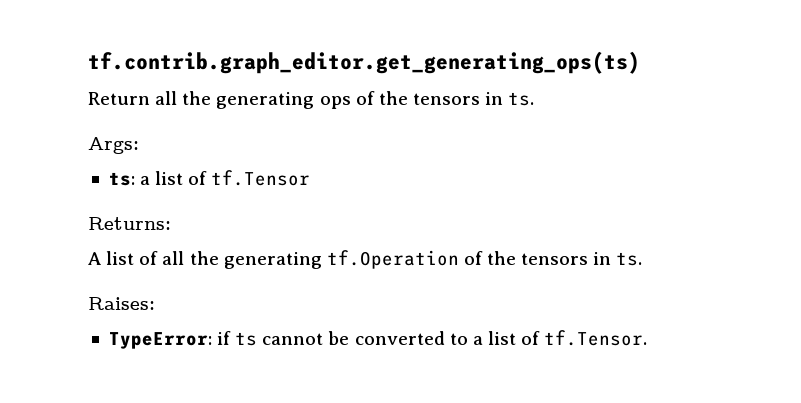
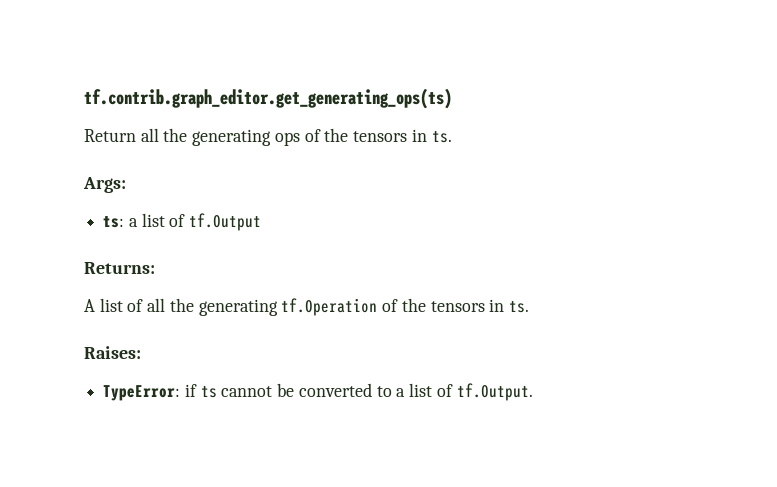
[211,170,311,186] tf.Tensor -> [189,213,262,231] tf.Output
[544,330,648,346] tf.Tensor. -> [456,383,533,401] tf.Output.

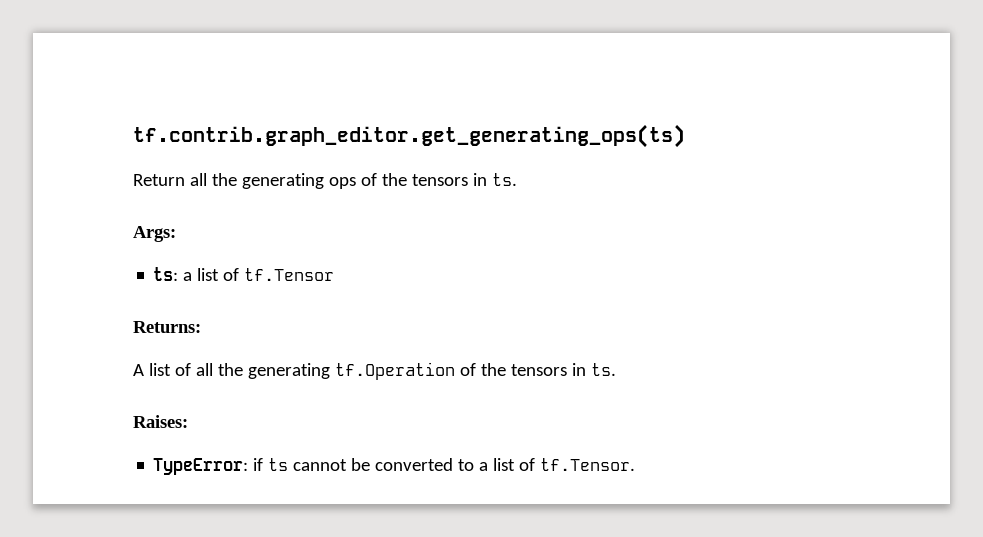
[189,213,262,231] tf.Output -> [244,268,335,281] tf.Tensor
[456,383,533,401] tf.Output. -> [540,458,636,471] tf.Tensor.

